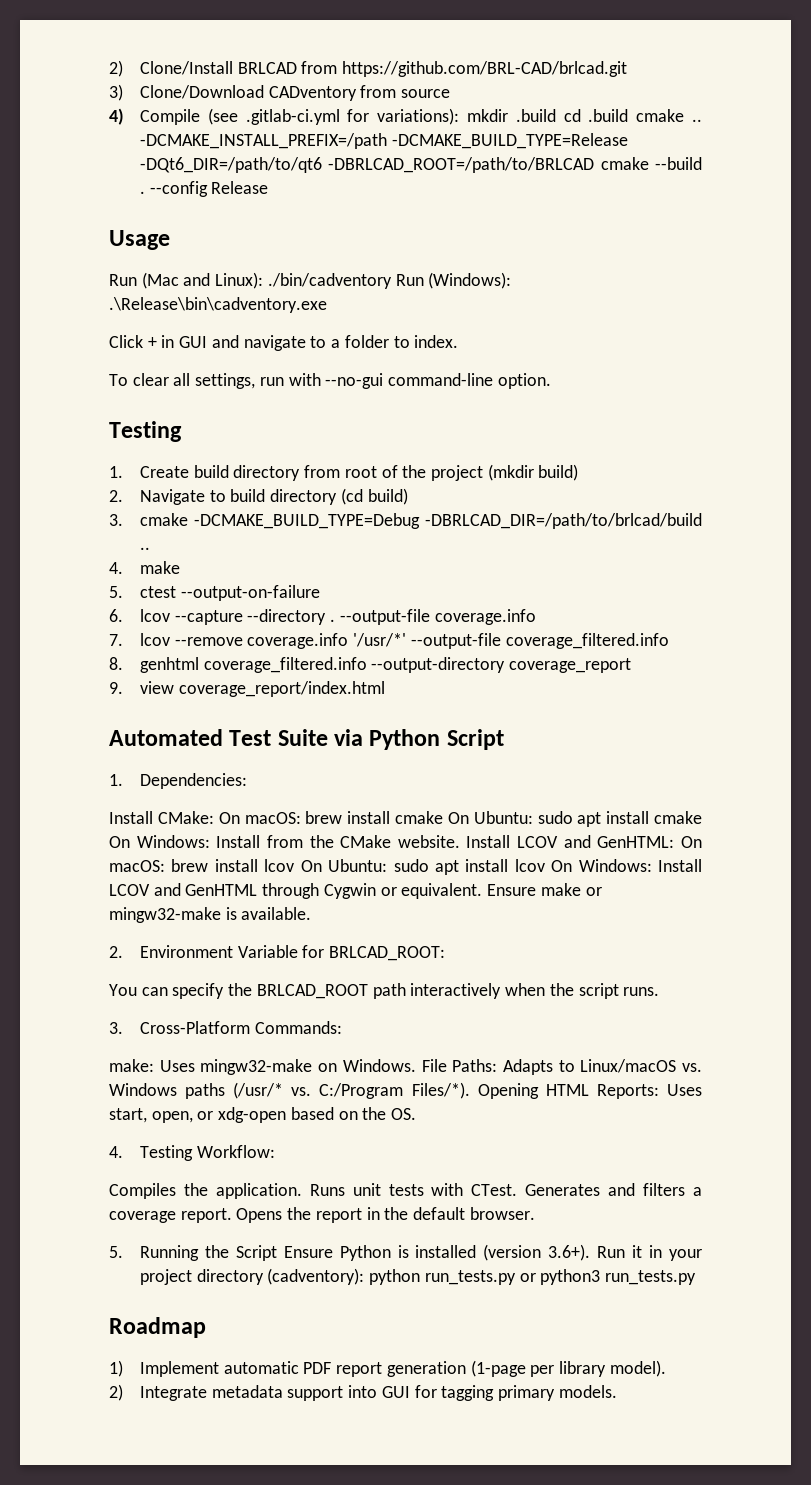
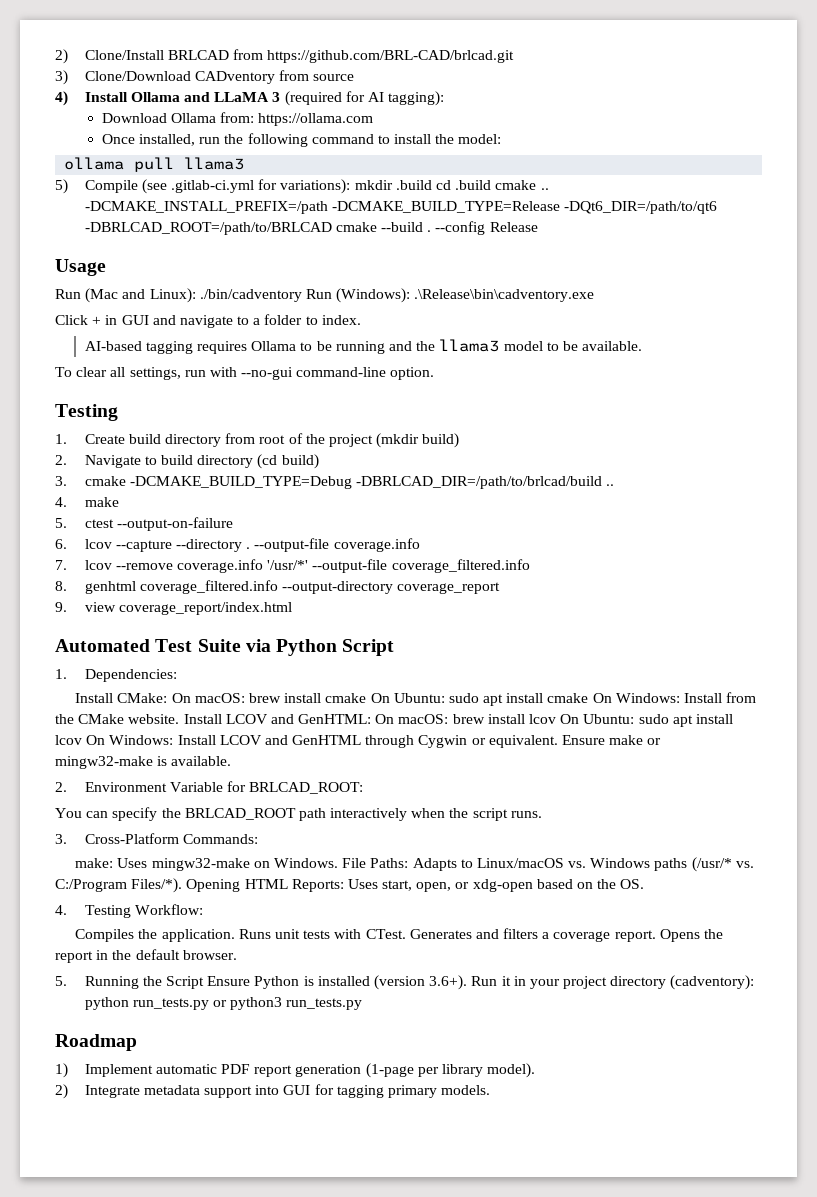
(124, 116) none -> [84,91,445,106] [101,112,374,126] [101,133,502,147] [64,157,245,172] [55,179,68,194] Install Ollama and LLaMA 3 (required for AI tagging): // Download Ollama from: https://ollama.com // Once installed, run the following command to install the model: // ollama pull llama3 // 5)
(459, 341) none -> [84,339,643,354] // AI-based tagging requires Ollama to be running and the llama3 model to be available.

